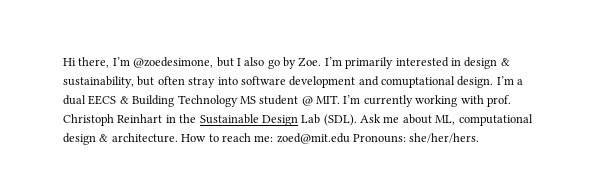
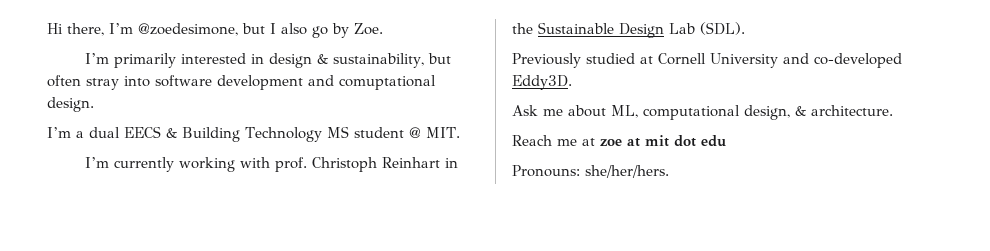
(322, 62) none -> (383, 29) //
(494, 82) none -> (94, 104) //
(340, 99) none -> (460, 132) //
(357, 120) none -> [512,53,902,68] [512,75,572,90] // Previously studied at Cornell University and co-developed Eddy3D. //
[63,133,96,145] design -> [744,105,790,120] design,
[181,133,350,144] How to reach me: zoed@mit.edu -> [512,135,726,147] // Reach me at zoe at mit dot edu //

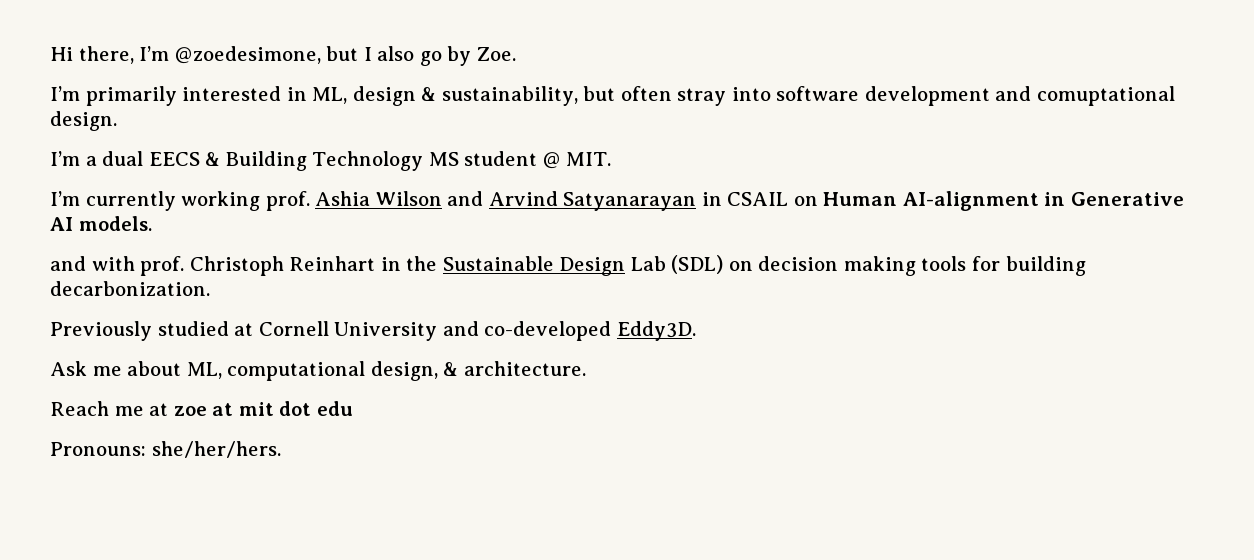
(265, 59) none -> [312,87,348,104] ML,
(236, 164) none -> [265,191,1185,211] [50,216,152,231] [50,256,86,271] prof. Ashia Wilson and Arvind Satyanarayan in CSAIL on Human AI-alignment in Generative AI models. // and
[700,22,745,35] (SDL). -> [671,255,1086,276] [50,281,210,296] (SDL) on decision making tools for building decarbonization.

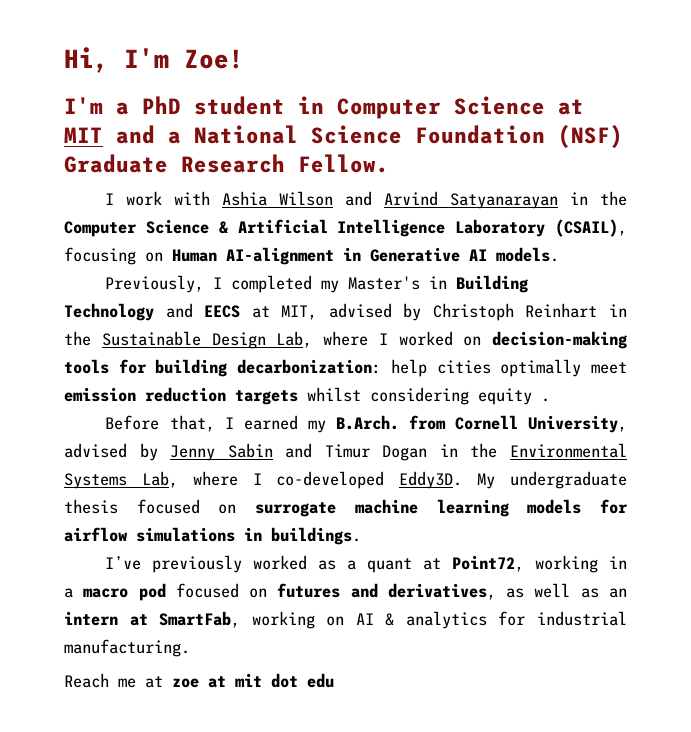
[50,46,516,66] [50,86,1176,106] [50,111,117,131] [50,151,612,171] [50,191,310,211] Hi there, I’m @zoedesimone, but I also go by Zoe. // I’m primarily interested in ML, design & sustainability, but often stray into software development and comuptational design. // I’m a dual EECS & Building Technology MS student @ MIT. // I’m currently working prof. -> [64,47,244,73] [64,96,584,119] [64,125,623,148] [64,154,389,173] [105,191,211,206] Hi, I'm Zoe! // I'm a PhD student in Computer Science at MIT and a National Science Foundation (NSF) Graduate Research Fellow. // I work with
[727,192,789,206] CSAIL -> [600,191,628,206] [64,219,627,237] [64,247,136,265] the Computer Science & Artificial Intelligence Laboratory (CSAIL), focusing
[50,256,185,276] and with prof. -> [105,275,529,293] [64,303,422,321] Previously, I completed my Master's in Building Technology and EECS at MIT, advised by
[630,255,1086,276] [50,281,210,296] [50,321,696,341] [50,361,586,381] Lab (SDL) on decision making tools for building decarbonization. // Previously studied at Cornell University and co-developed Eddy3D. // Ask me about ML, computational design, & architecture. -> [276,331,627,349] [64,359,627,377] [64,387,550,405] [105,415,627,433] [64,443,627,461] [64,471,627,489] [64,499,628,517] [64,527,361,545] [105,555,628,573] [64,583,627,601] [64,611,627,629] [64,639,190,657] Lab, where I worked on decision-making tools for building decarbonization: help cities optimally meet emission reduction targets whilst considering equity . // Before that, I earned my B.Arch. from Cornell University, advised by Jenny Sabin and Timur Dogan in the Environmental Systems Lab, where I co-developed Eddy3D. My undergraduate thesis focused on surrogate machine learning models for airflow simulations in buildings. // I’ve previously worked as a quant at Point72, working in a macro pod focused on futures and derivatives, as well as an intern at SmartFab, working on AI & analytics for industrial manufacturing.
[50,441,281,458] // Pronouns: she/her/hers. -> (334, 680) none

